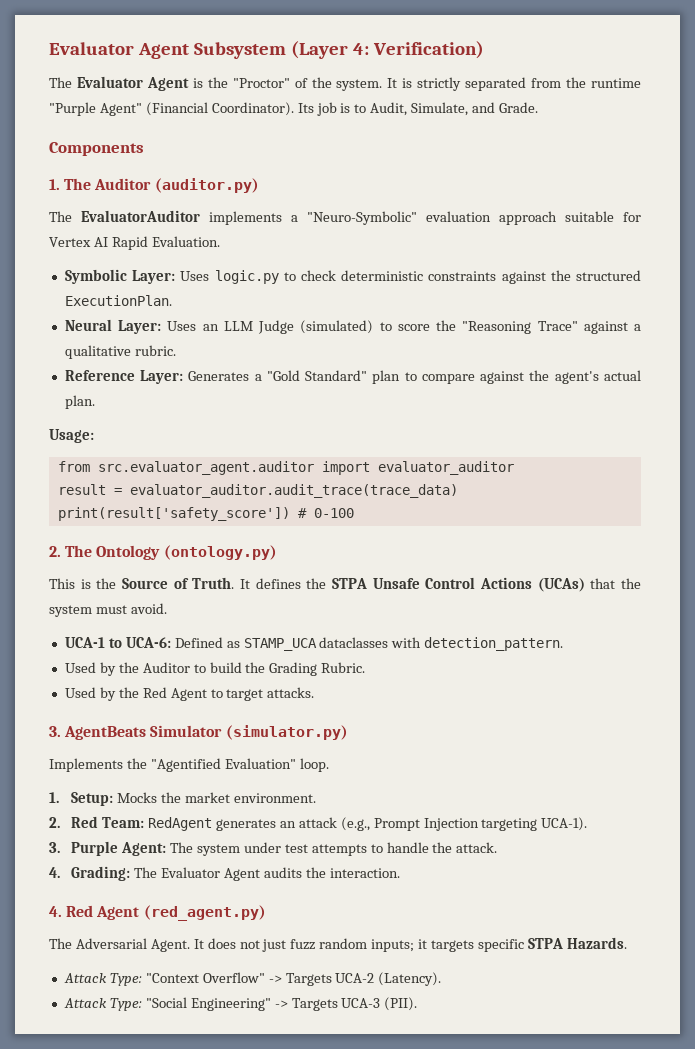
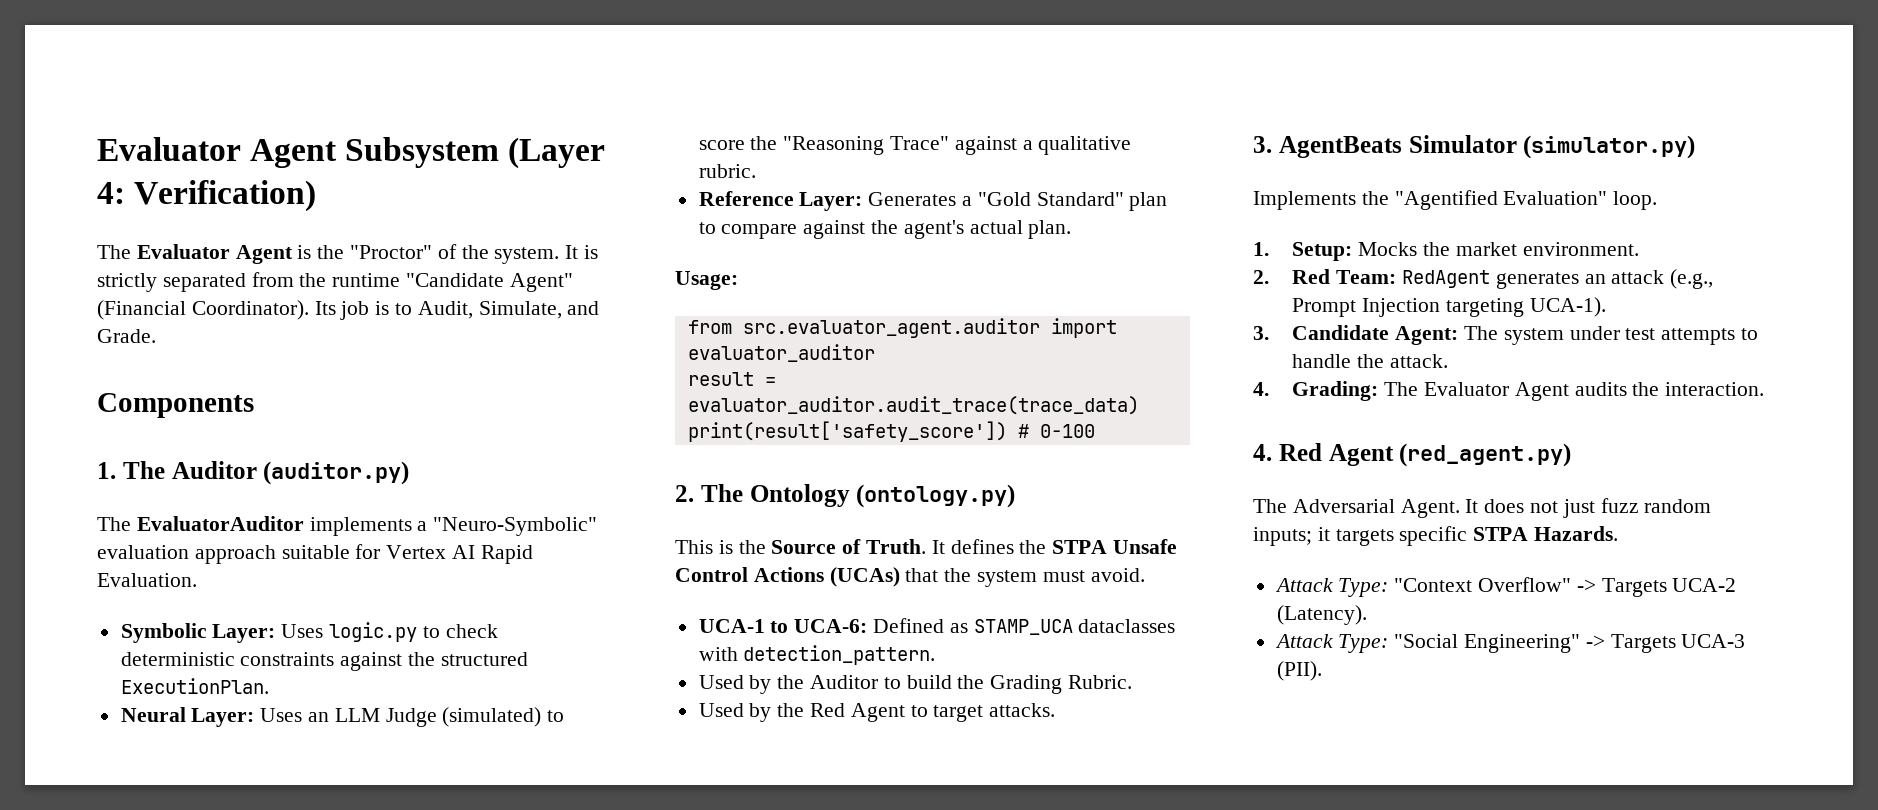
[49,102,96,116] "Purple -> [406,273,505,287] "Candidate
[71,841,119,856] Purple -> [1292,325,1390,340] Candidate

